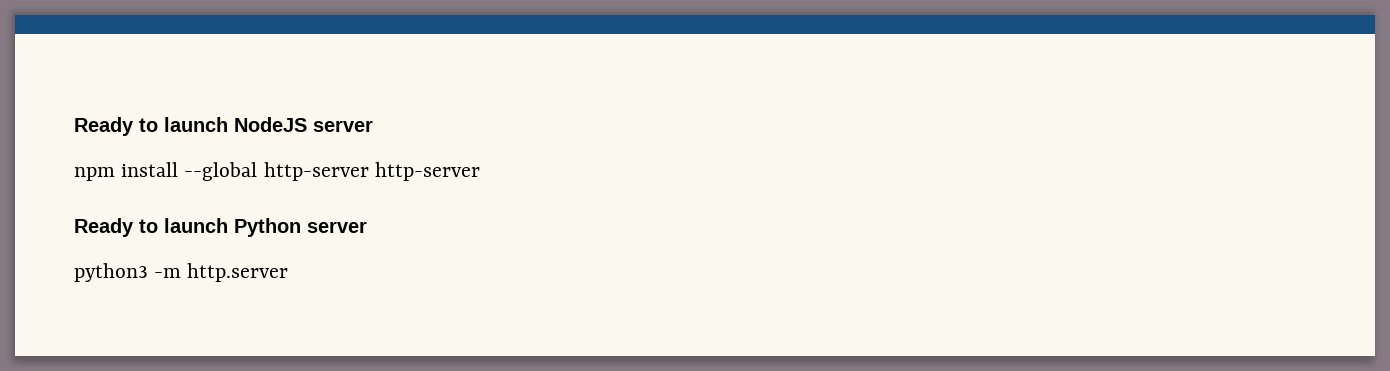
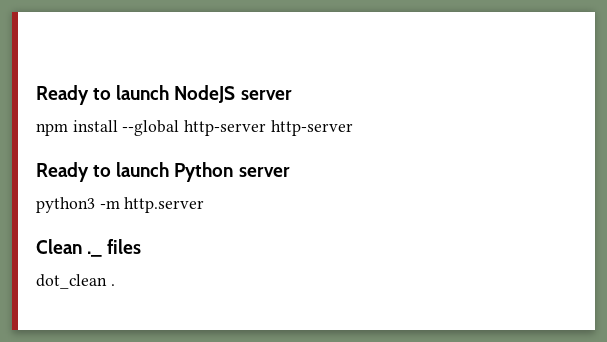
(289, 272) none -> [36,239,142,257] [36,274,115,289] // Clean ._ files // dot_clean .

